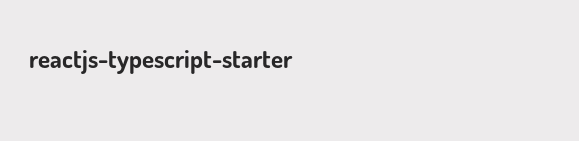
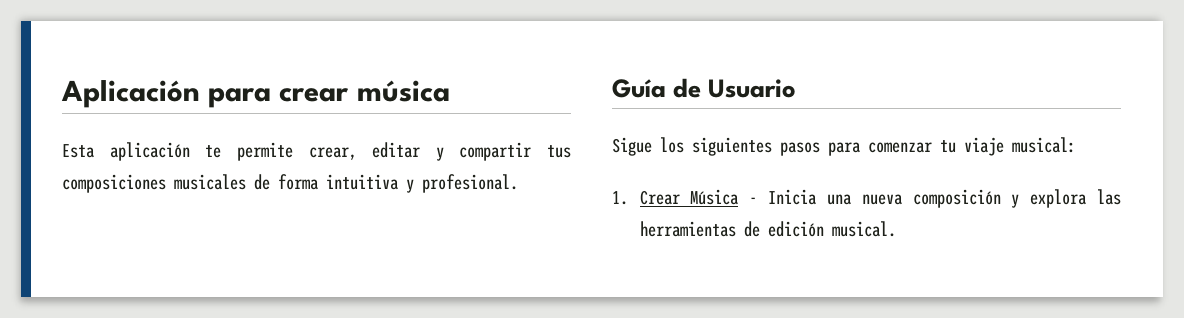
[29,50,293,74] reactjs-typescript-starter -> [61,80,450,108] [62,142,571,161] [62,174,518,193] [612,78,797,98] [612,137,1076,156] [612,189,1121,208] [639,221,896,237] Aplicación para crear música // Esta aplicación te permite crear, editar y compartir tus composiciones musicales de forma intuitiva y profesional. // Guía de Usuario // Sigue los siguientes pasos para comenzar tu viaje musical: // 1. Crear Música - Inicia una nueva composición y explora las herramientas de edición musical.

